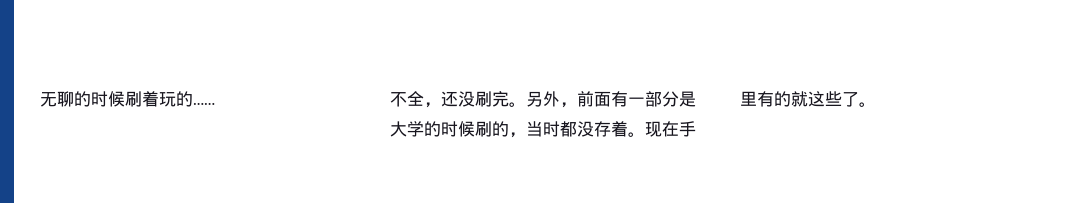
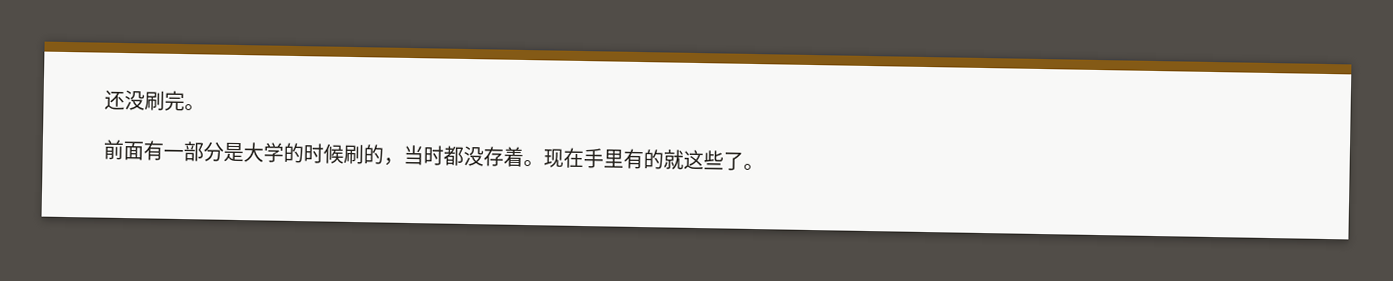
[40,91,215,107] [390,91,441,108] 无聊的时候刷着玩的…… // 不全， -> (104, 100) none
[526,91,577,108] 另外， -> (205, 107) //

